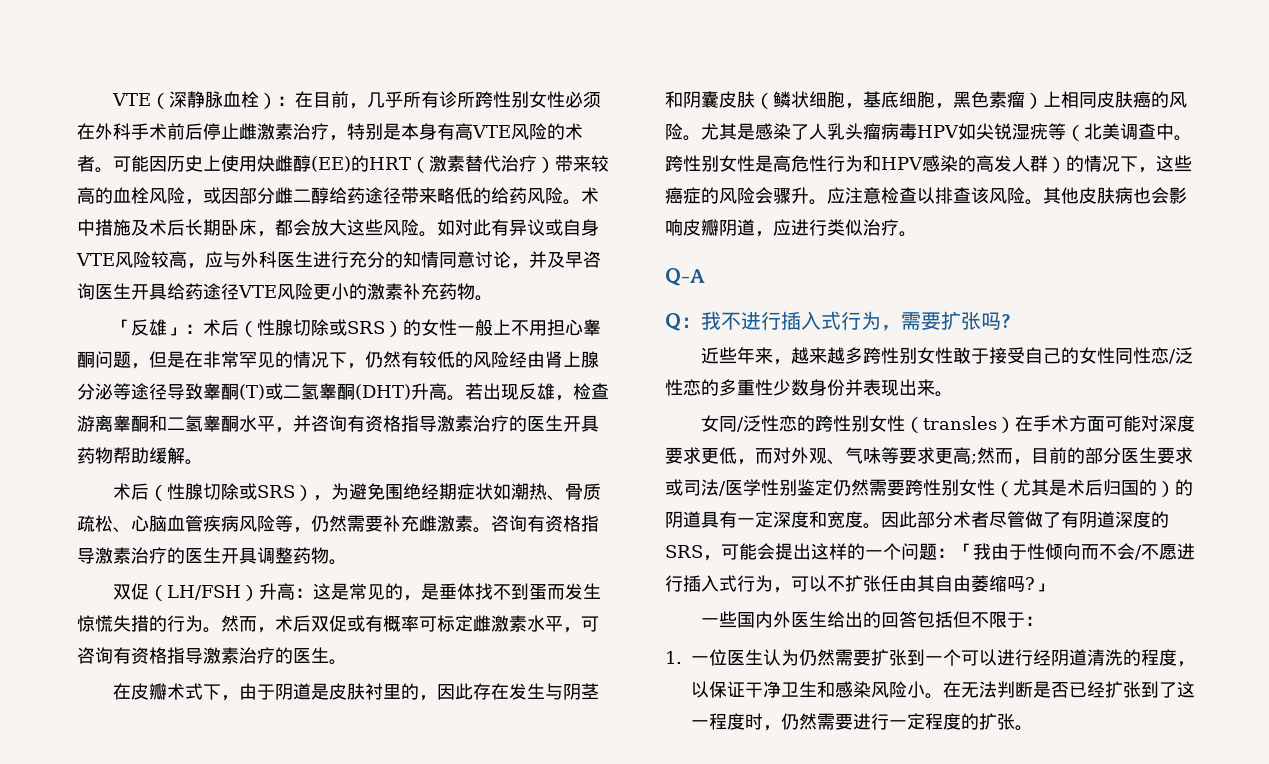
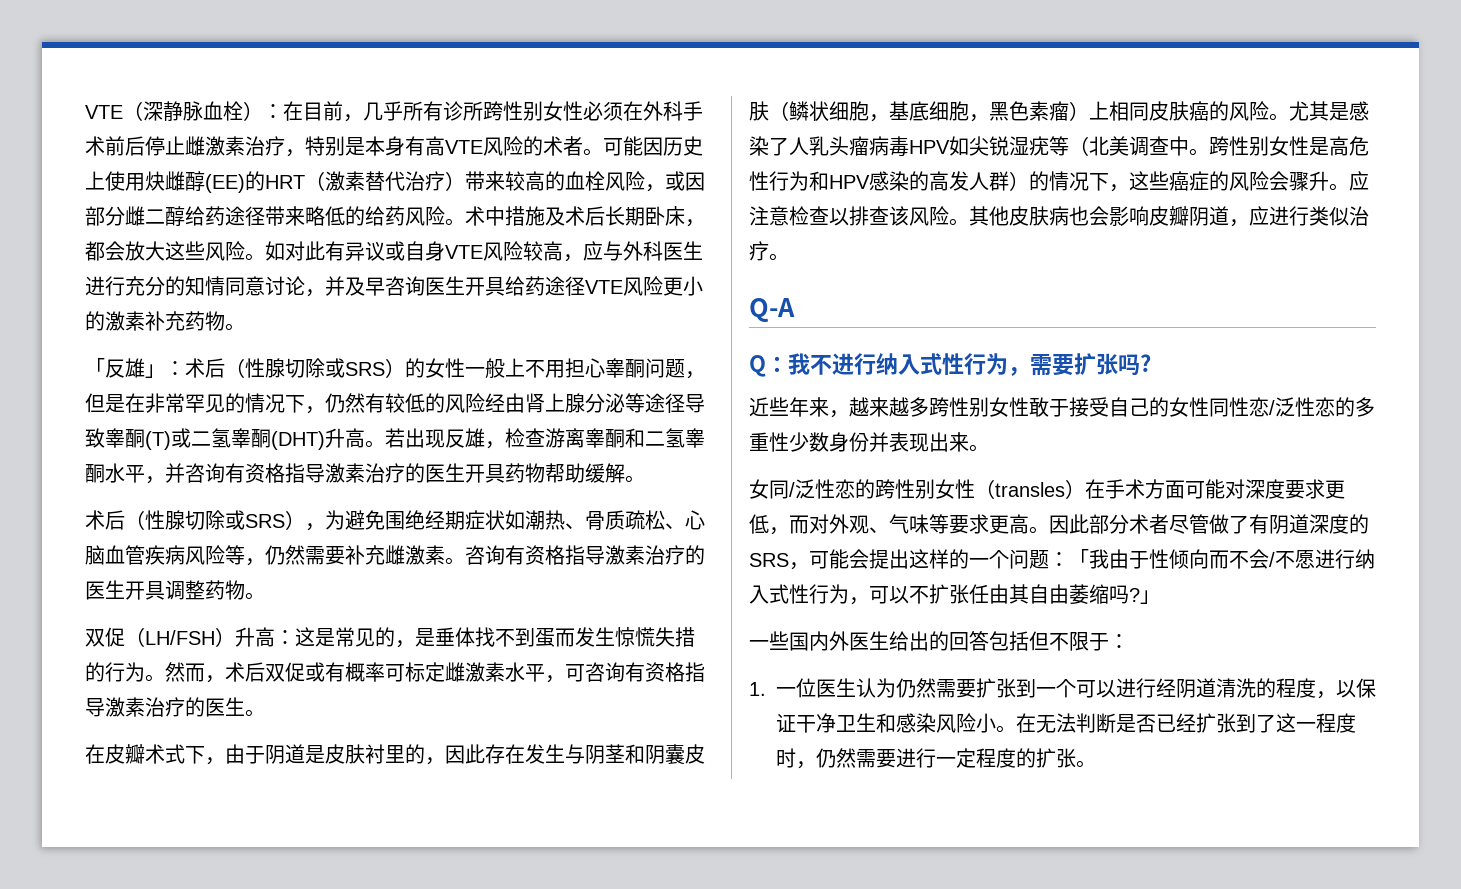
[781,311,841,330] 插入式 -> [876,353,964,375] 纳入式性
[971,447,1193,465] [665,479,1193,497] [665,511,863,528] ;然而，目前的部分医生要求或司法/医学性别鉴定仍然需要跨性别女性（尤其是术后归国的）的阴道具有一定深度和宽度 -> (1029, 524) none
[683,575,737,592] 插入式 -> [1355,549,1375,569] [749,584,809,604] 纳入式性

